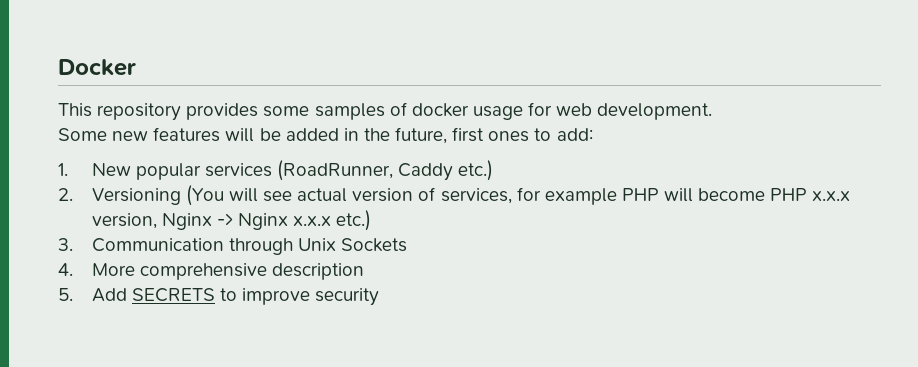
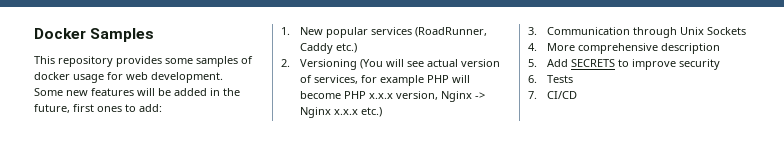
(136, 67) none -> [90,28,155,42] Samples
(380, 297) none -> [528,75,573,83] [528,91,577,99] // 6. Tests // 7. CI/CD

